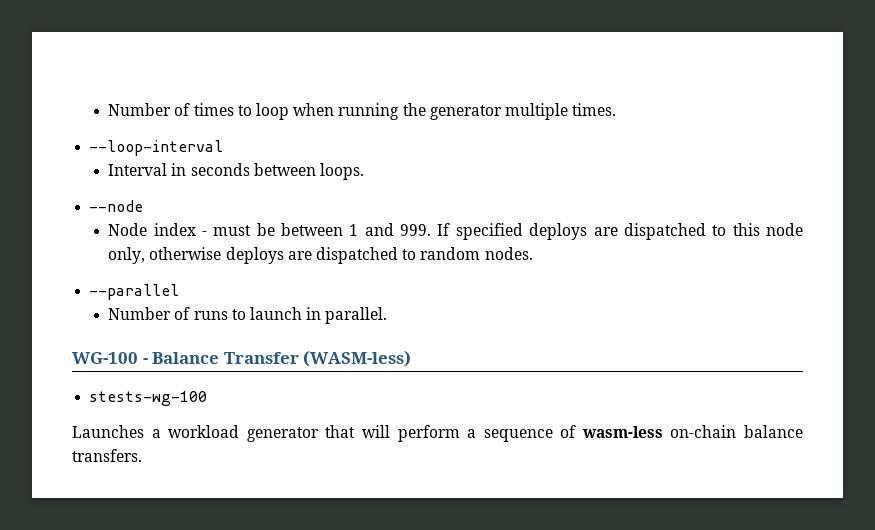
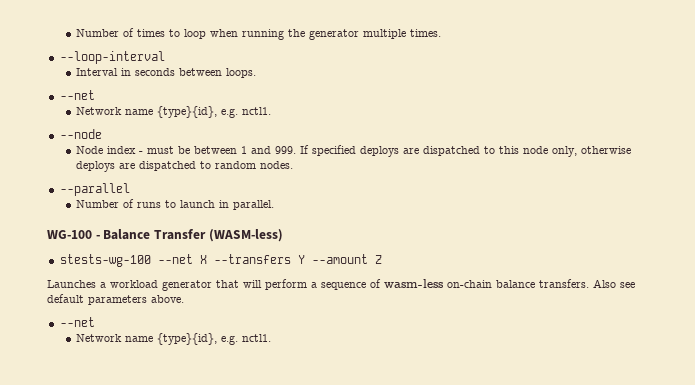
(364, 171) none -> [59,90,95,100] [76,106,272,118] // --net // Network name {type}{id}, e.g. nctl1.
(208, 398) none -> [157,254,382,264] --net X --transfers Y --amount Z
(142, 455) none -> [593,279,635,288] [47,294,184,305] [59,317,95,327] [76,333,272,345] Also see default parameters above. // --net // Network name {type}{id}, e.g. nctl1.

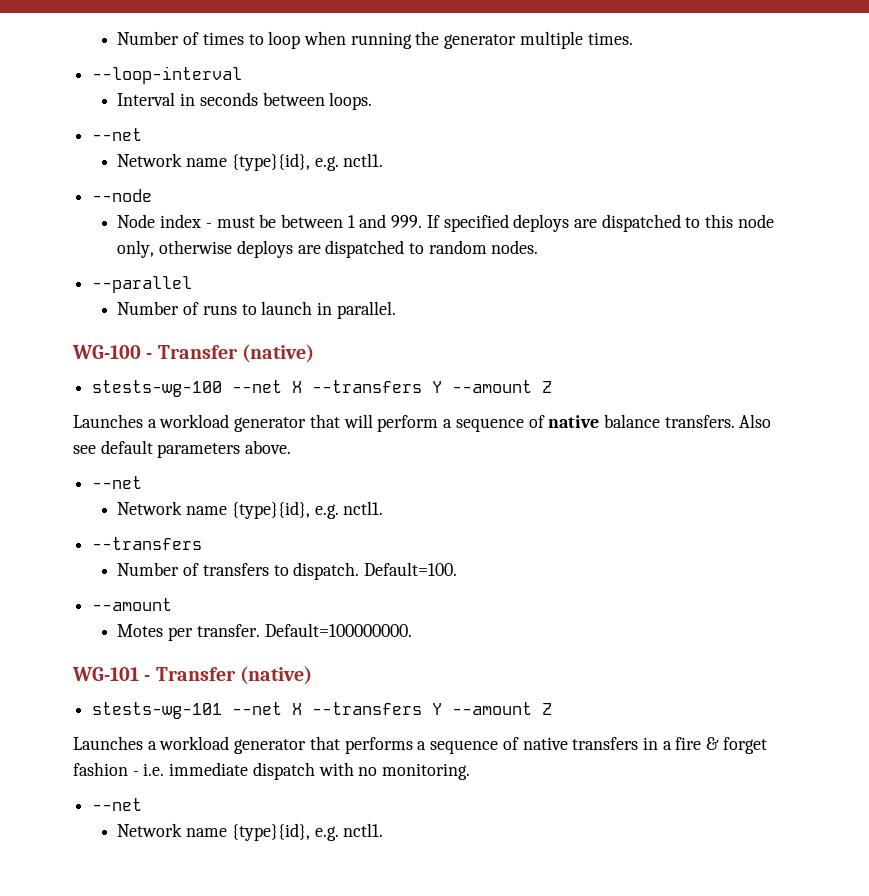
[103,229,283,242] Balance Transfer (WASM-less) -> [157,344,314,363] Transfer (native)
[384,279,492,288] wasm-less on-chain -> [548,415,600,428] native
(272, 338) none -> [92,537,203,550] [117,562,457,580] [92,598,173,611] [117,623,412,641] [72,666,312,685] [92,702,553,719] [73,736,767,754] [73,762,471,780] [92,798,143,811] [117,823,384,841] // --transfers // Number of transfers to dispatch. Default=100. // --amount // Motes per transfer. Default=100000000. // WG-101 - Transfer (native) // stests-wg-101 --net X --transfers Y --amount Z // Launches a workload generator that performs a sequence of native transfers in a fire & forget fashion - i.e. immediate dispatch with no monitoring. // --net // Network name {type}{id}, e.g. nctl1.

